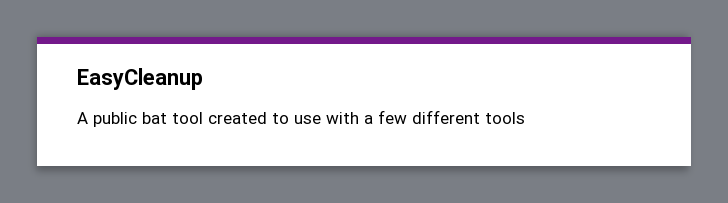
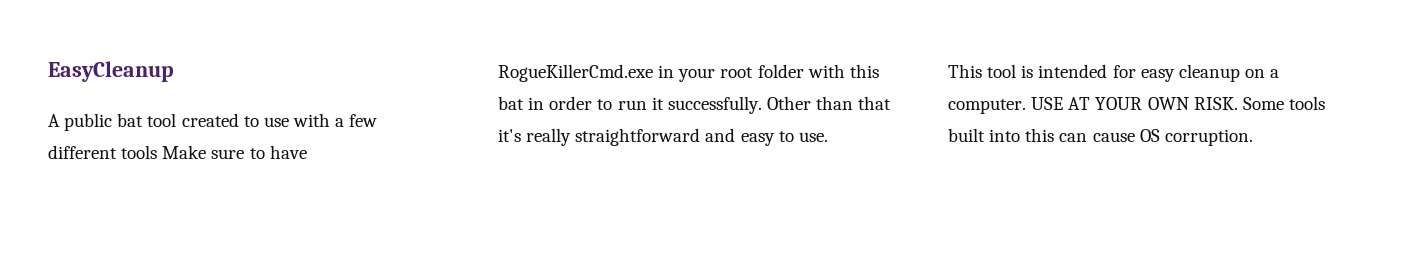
(525, 118) none -> [162,145,307,159] [498,64,879,82] [498,96,892,114] [498,128,828,146] [948,64,1280,82] [948,96,1325,114] [948,128,1253,146] Make sure to have RogueKillerCmd.exe in your root folder with this bat in order to run it successfully. Other than that it's really straightforward and easy to use. // This tool is intended for easy cleanup on a computer. USE AT YOUR OWN RISK. Some tools built into this can cause OS corruption.

